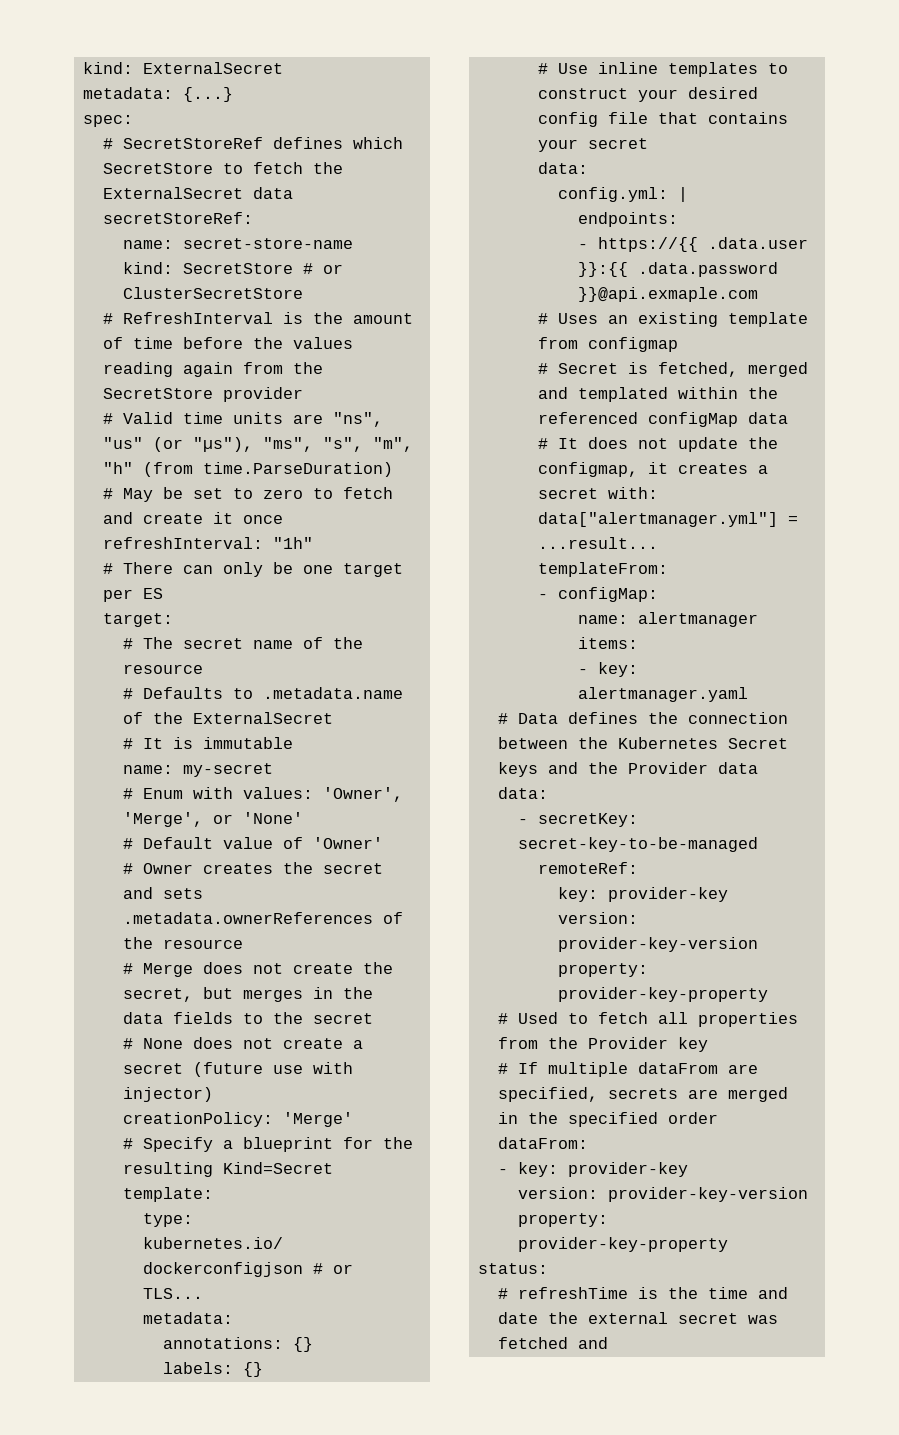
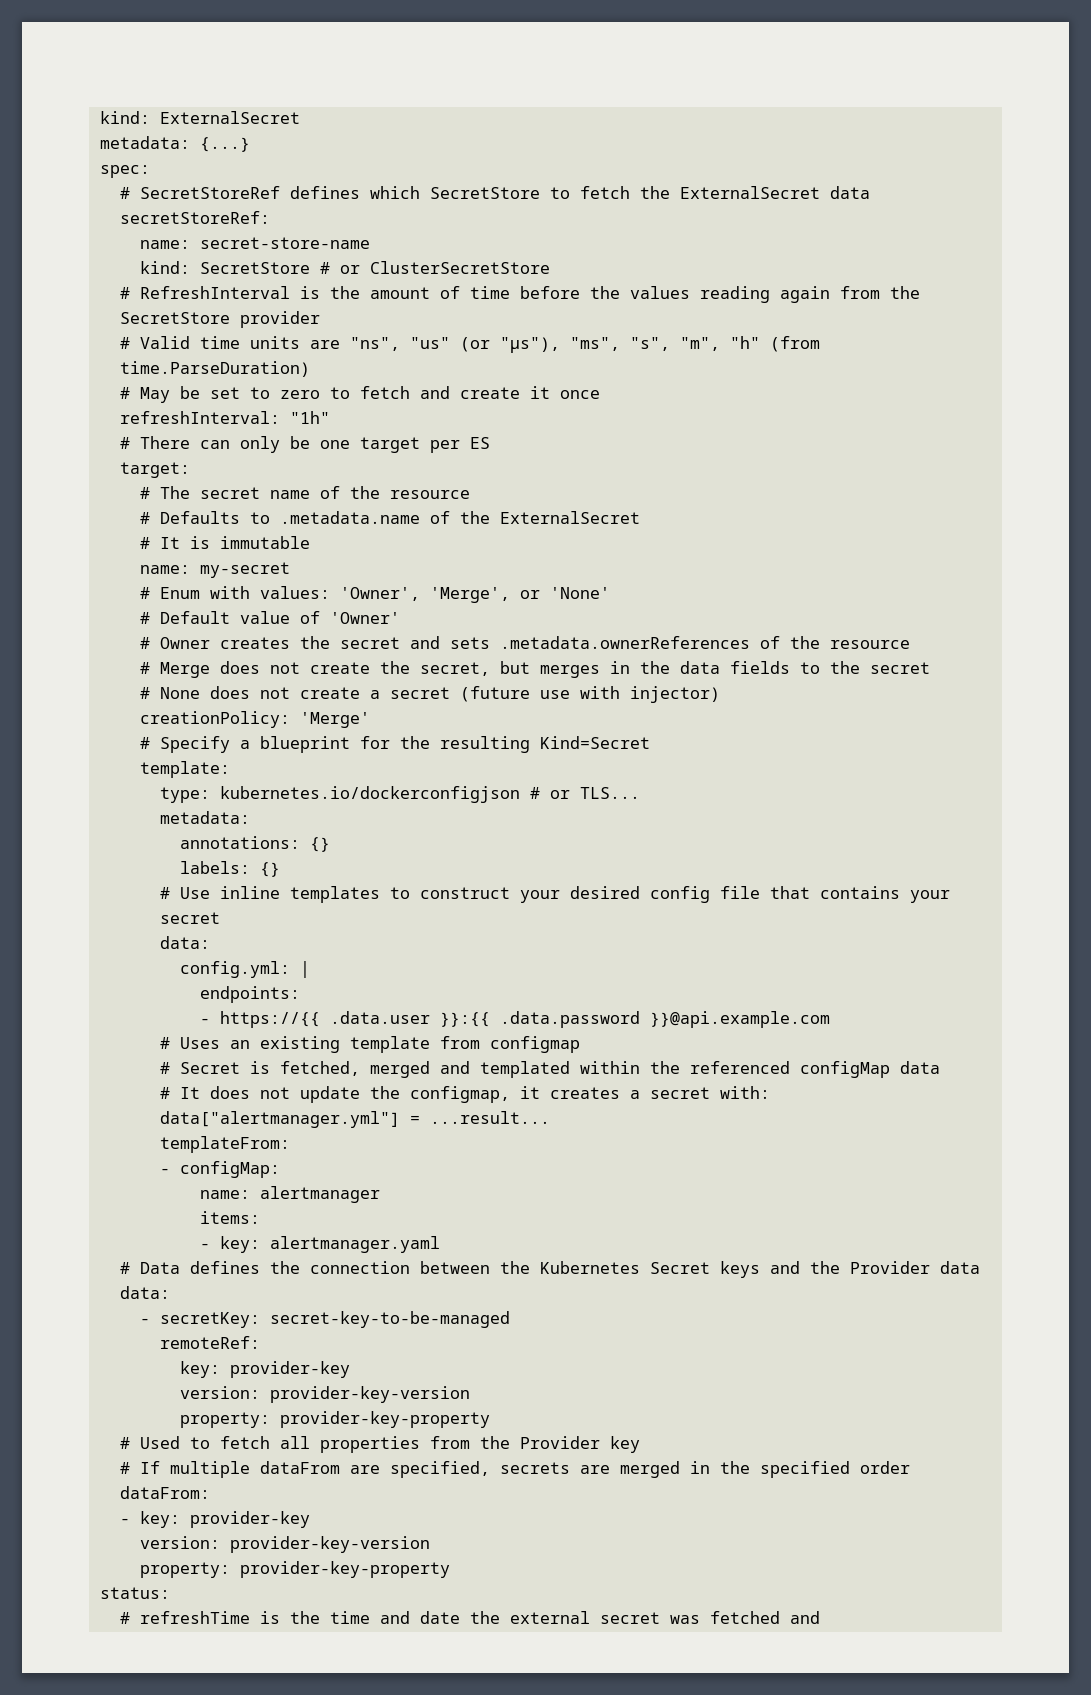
[577,287,758,302] }}@api.exmaple.com -> [650,1011,831,1028] }}@api.example.com

